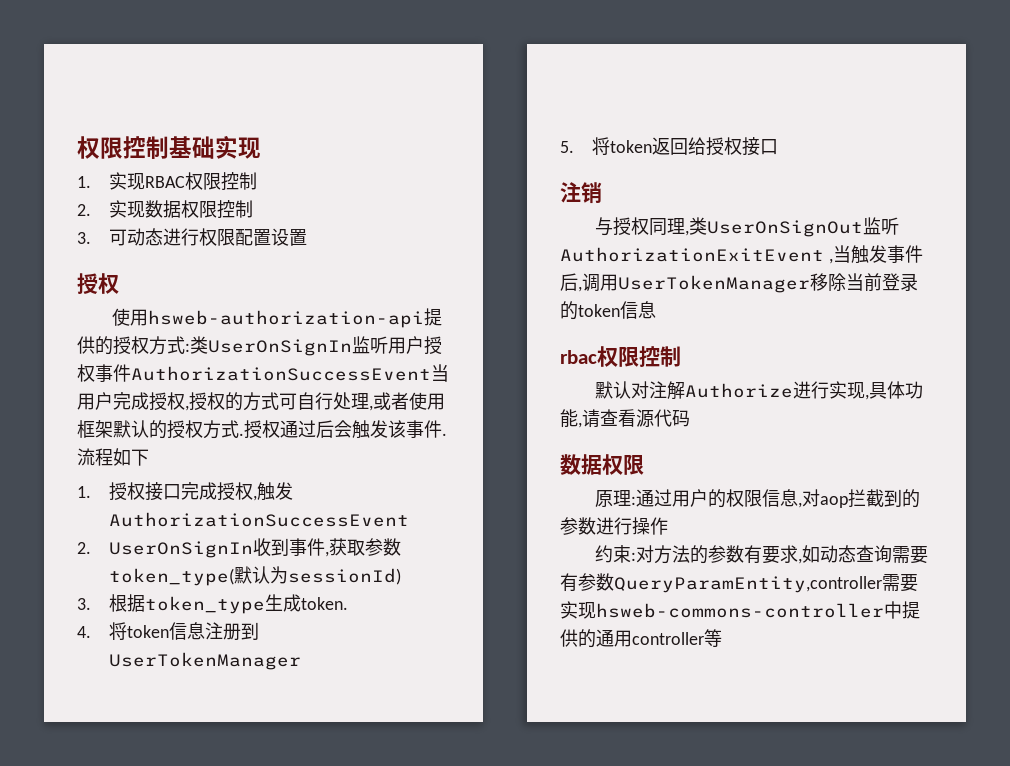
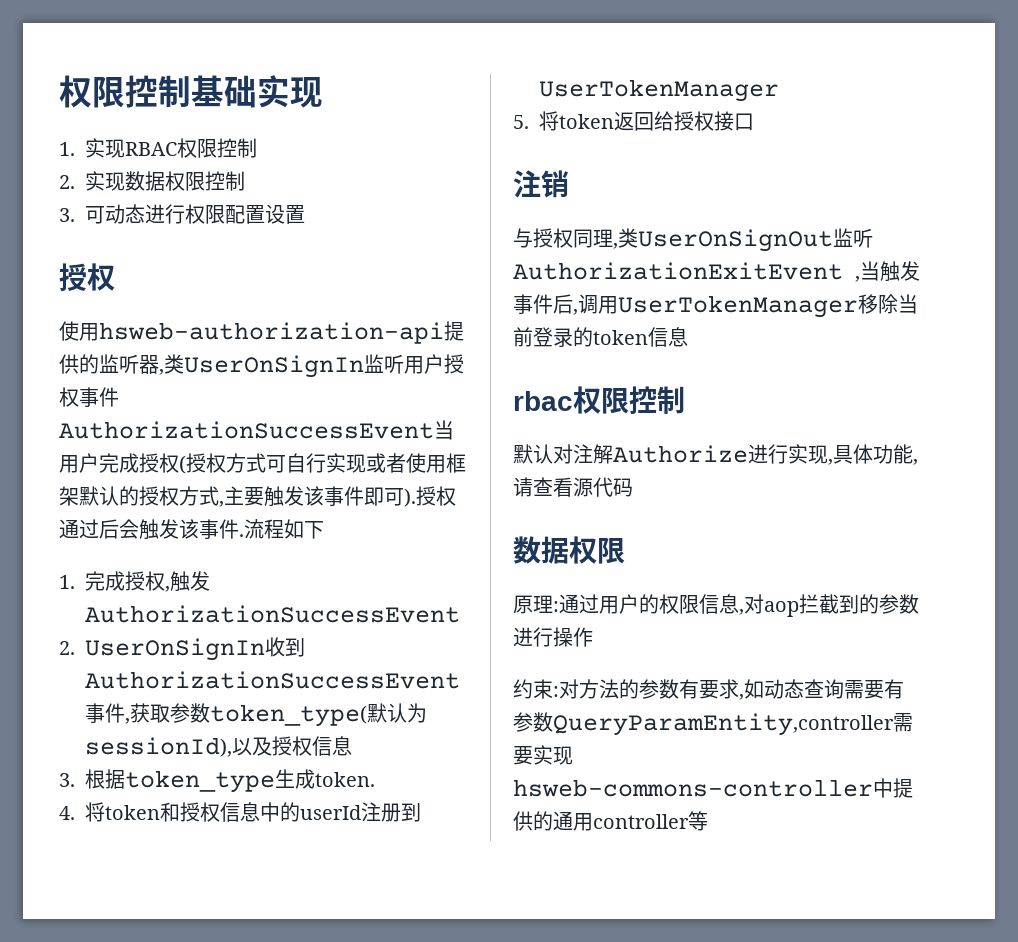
[113,336,190,355] 授权方式: -> [99,354,164,375] 监听器,
[185,392,243,411] ,授权的 -> [179,453,226,474] (授权
[333,392,373,411] 处理, -> [326,453,366,473] 实现
[239,433,244,436] . -> [219,486,416,507] ,主要触发该事件即可).
[109,482,182,501] 授权接口 -> (75, 582) none
(290, 547) none -> [85,671,461,689] AuthorizationSuccessEvent
[288,568,402,585] sessionId) -> [85,736,353,757] sessionId),以及授权信息
[169,622,206,640] 信息 -> [160,802,362,822] 和授权信息中的userId

